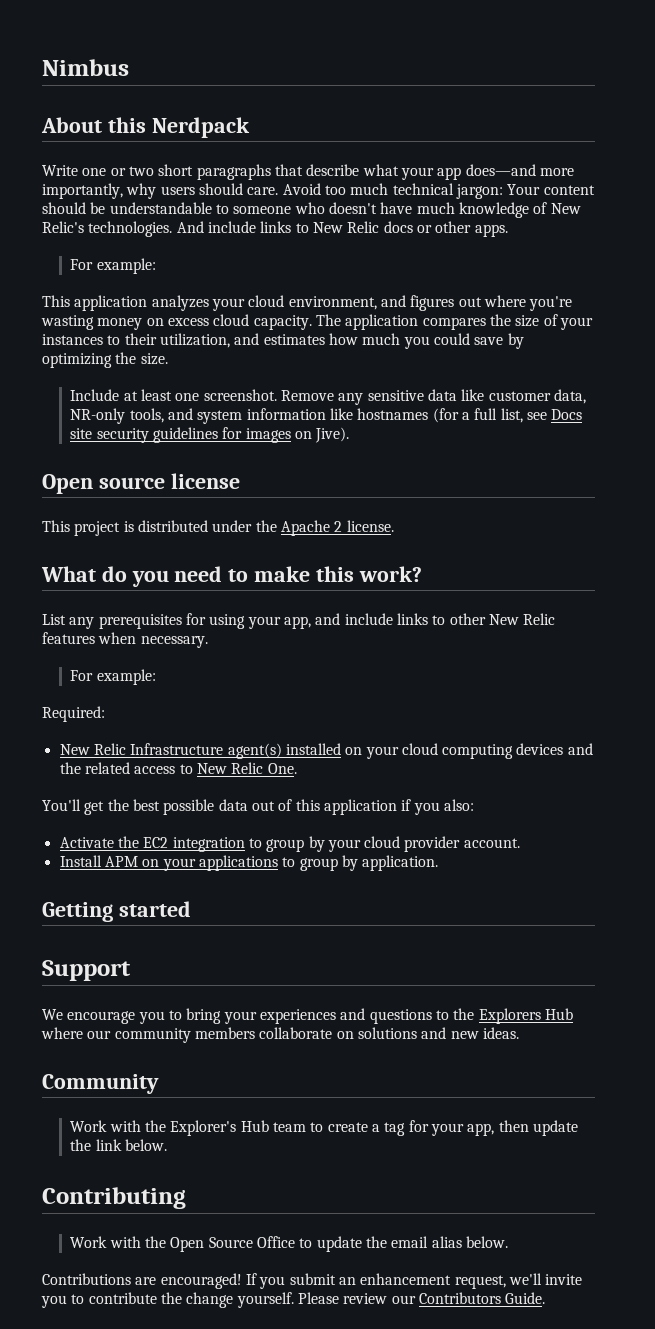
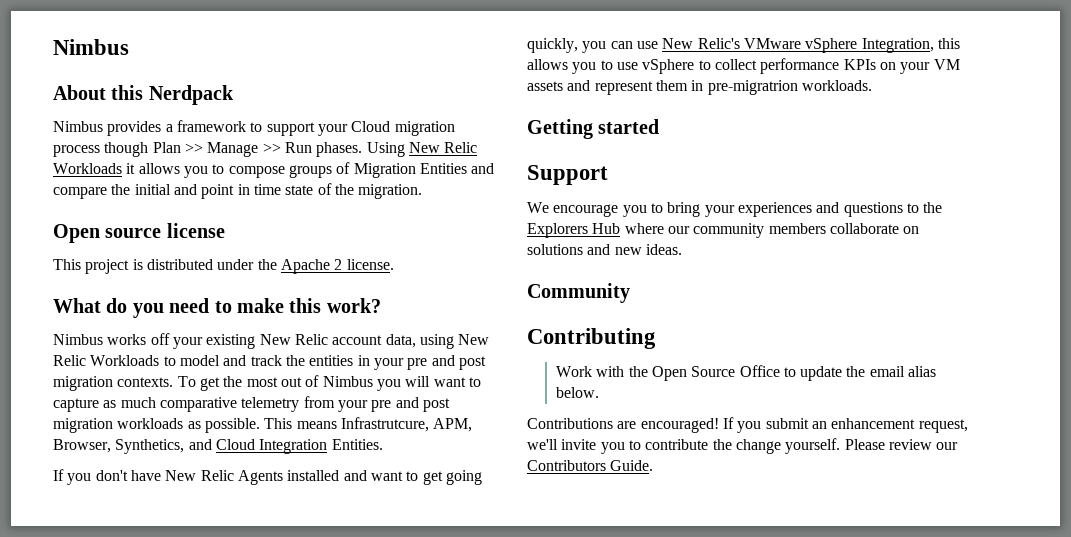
[42,164,574,180] [42,183,595,199] [42,202,581,218] [42,221,508,237] [70,258,156,274] [42,295,573,311] [41,314,593,330] [42,333,524,349] [42,352,168,368] [70,389,586,405] [70,408,583,424] [70,427,350,443] Write one or two short paragraphs that describe what your app does—and more importantly, why users should care. Avoid too much technical jargon: Your content should be understandable to someone who doesn't have much knowledge of New Relic's technologies. And include links to New Relic docs or other apps. // For example: // This application analyzes your cloud environment, and figures out where you're wasting money on excess cloud capacity. The application compares the size of your instances to their utilization, and estimates how much you could save by optimizing the size. // Include at least one screenshot. Remove any sensitive data like customer data, NR-only tools, and system information like hostnames (for a full list, see Docs site security guidelines for images on Jive). -> [53,120,455,136] [53,142,478,157] [53,162,495,178] [53,183,423,199] Nimbus provides a framework to support your Cloud migration process though Plan >> Manage >> Run phases. Using New Relic Workloads it allows you to compose groups of Migration Entities and compare the initial and point in time state of the migration.
[42,613,556,629] [42,632,208,648] [70,669,156,685] [42,706,105,722] [59,743,593,759] [59,762,297,774] [42,799,474,815] [59,836,520,852] [59,855,439,871] List any prerequisites for using your app, and include links to other New Relic features when necessary. // For example: // Required: // New Relic Infrastructure agent(s) installed on your cloud computing devices and the related access to New Relic One. // You'll get the best possible data out of this application if you also: // Activate the EC2 integration to group by your cloud provider account. // Install APM on your applications to group by application. -> [53,333,490,349] [53,355,486,370] [53,375,481,391] [53,396,450,412] [53,417,473,433] [53,439,383,454] [53,469,482,485] [527,38,960,53] [527,58,960,74] [527,80,872,95] Nimbus works off your existing New Relic account data, using New Relic Workloads to model and track the entities in your pre and post migration contexts. To get the most out of Nimbus you will want to capture as much comparative telemetry from your pre and post migration workloads as possible. This means Infrastrutcure, APM, Browser, Synthetics, and Cloud Integration Entities. // If you don't have New Relic Agents installed and want to get going quickly, you can use New Relic's VMware vSphere Integration, this allows you to use vSphere to collect performance KPIs on your VM assets and represent them in pre-migratrion workloads.
[70,1120,578,1136] [70,1139,168,1151] // Work with the Explorer's Hub team to create a tag for your app, then update the link below. -> (630, 293) none

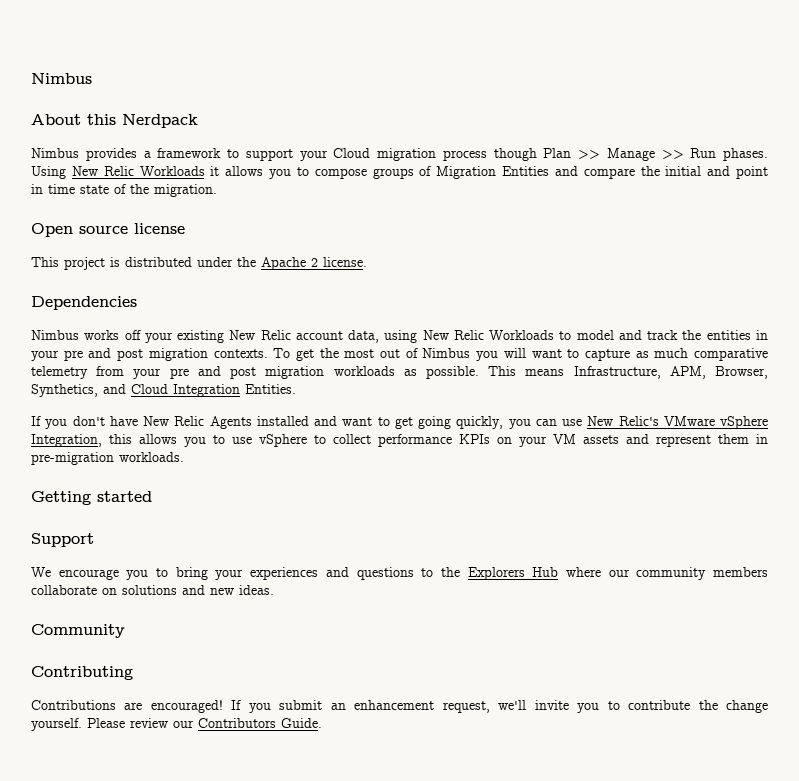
[53,298,381,318] What do you need to make this work? -> [31,296,137,310] Dependencies
[340,417,429,432] Infrastrutcure, -> [573,366,661,379] Infrastructure,
[707,80,798,95] pre-migratrion -> [31,452,114,465] pre-migration
[555,365,937,381] [555,387,599,398] // Work with the Open Source Office to update the email alias below. -> (133, 673) none

